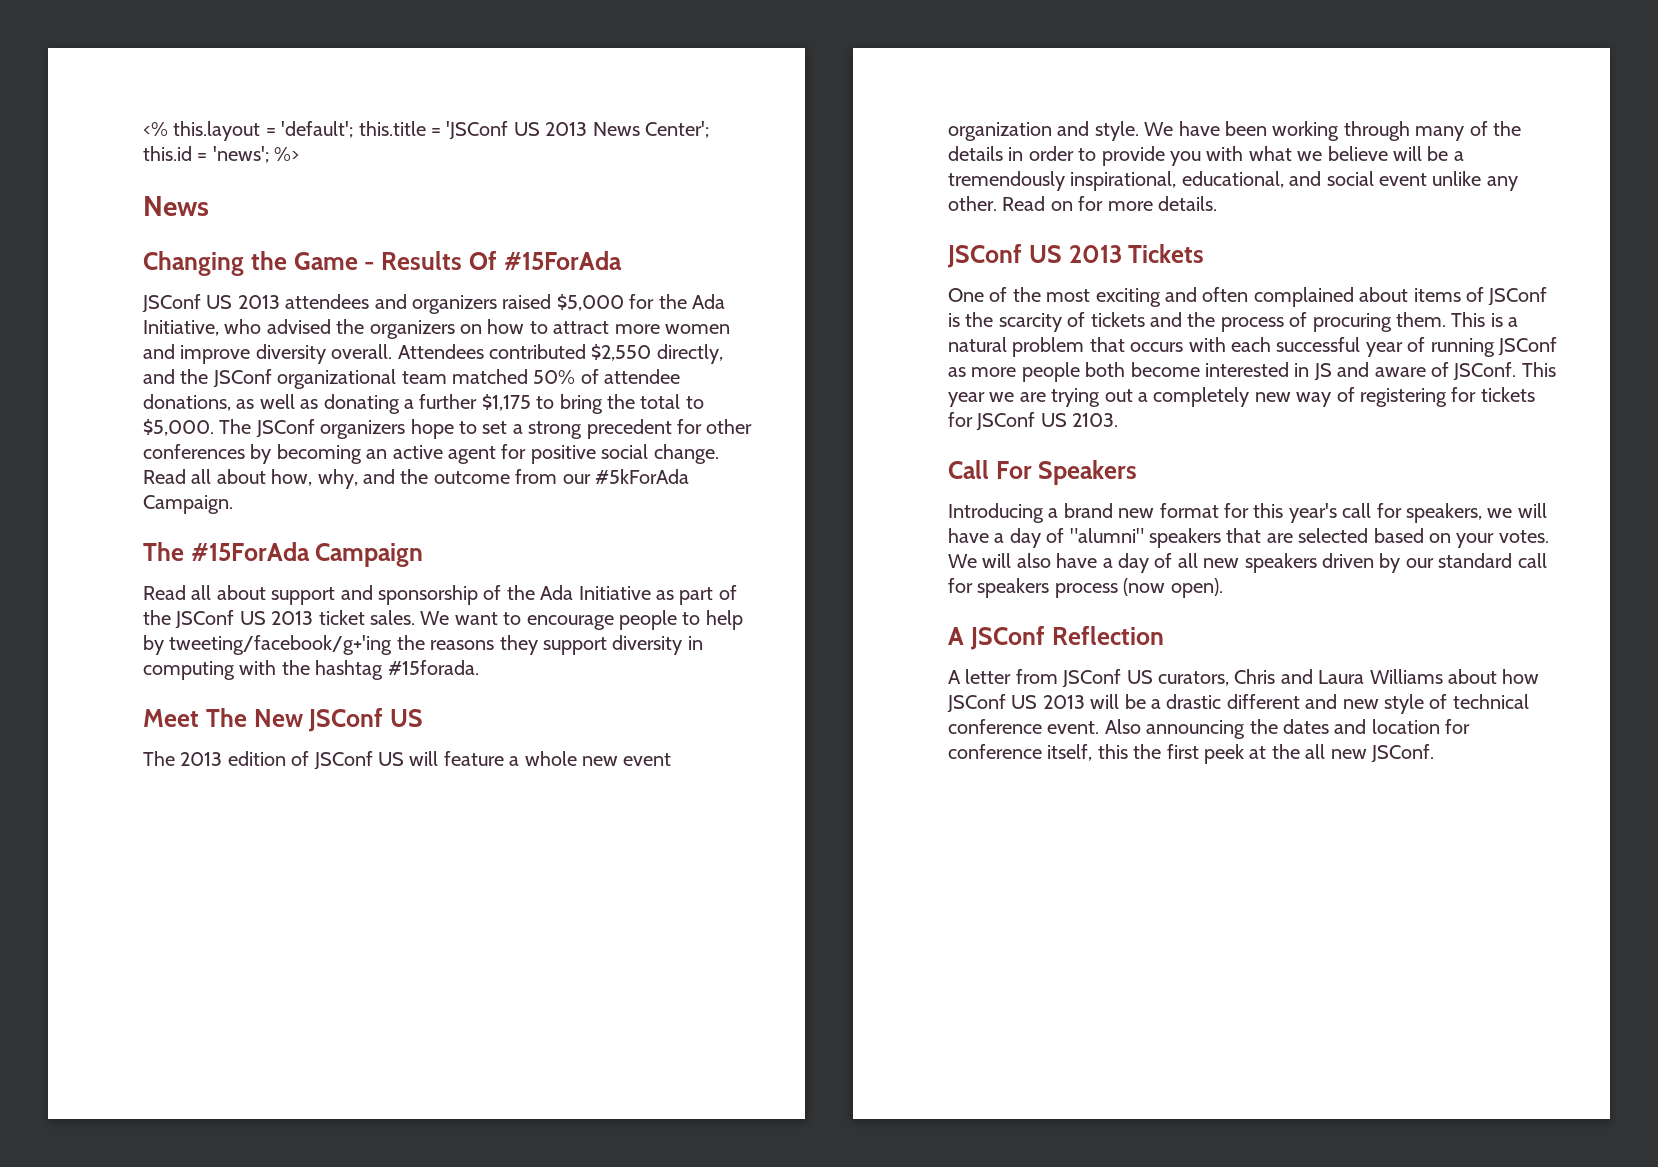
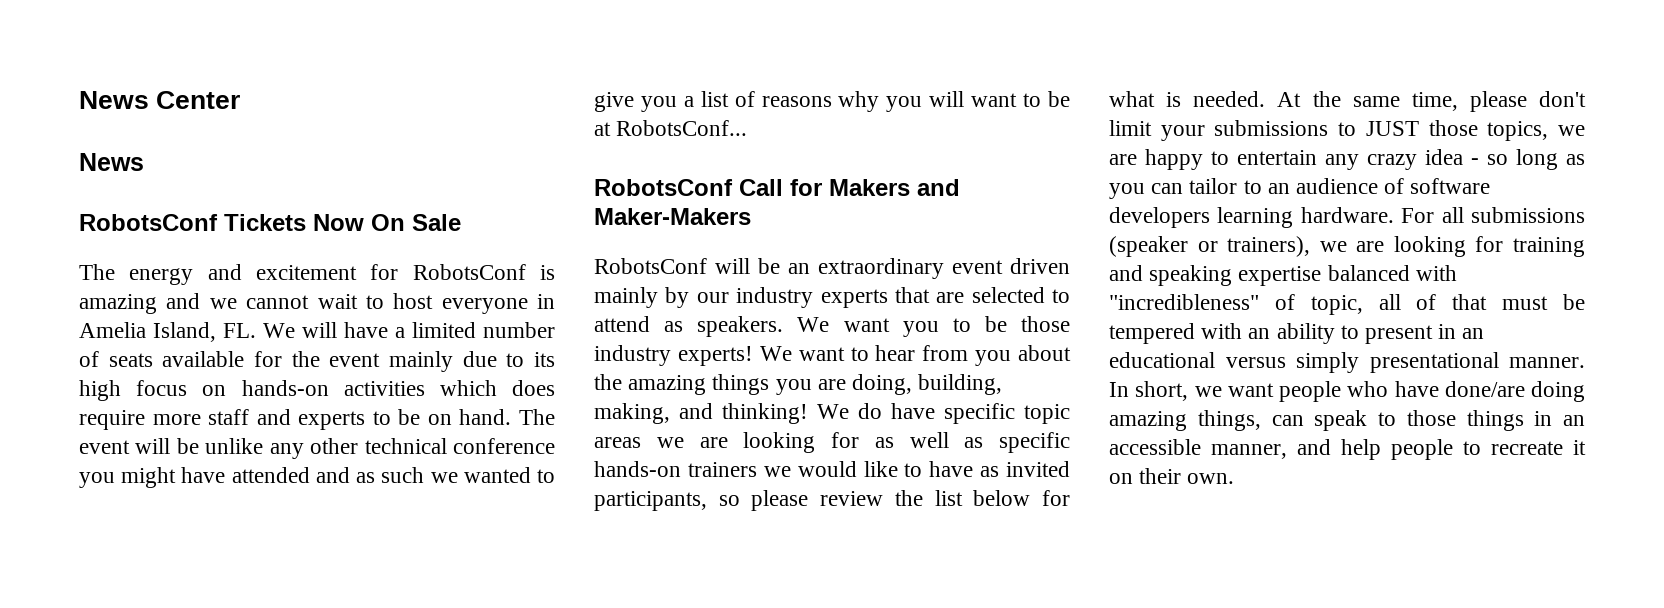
[143,121,709,141] [143,146,300,163] [143,196,209,216] [143,251,623,276] [142,294,725,314] [143,319,730,339] [143,344,723,364] [143,369,681,389] [143,394,704,414] [143,419,753,439] [143,444,719,464] [143,469,689,489] [143,495,233,514] [143,542,424,567] [143,585,737,605] [143,610,743,630] [143,635,703,655] [143,660,479,680] [143,708,423,732] [143,751,672,770] [948,121,1521,141] [948,146,1464,166] [948,171,1518,191] [948,196,1217,211] [947,244,1205,268] [948,287,1548,307] [948,312,1519,332] [948,337,1557,357] [948,362,1556,382] [948,387,1535,407] [948,412,1119,431] [948,460,1138,485] [948,503,1547,523] [948,528,1549,548] [948,553,1547,573] [948,578,1223,598] [948,626,1164,650] [948,669,1540,688] [947,694,1529,714] [948,719,1471,739] [948,744,1434,764] <% this.layout = 'default'; this.title = 'JSConf US 2013 News Center'; this.id = 'news'; %> // News // Changing the Game - Results Of #15ForAda // JSConf US 2013 attendees and organizers raised $5,000 for the Ada Initiative, who advised the organizers on how to attract more women and improve diversity overall. Attendees contributed $2,550 directly, and the JSConf organizational team matched 50% of attendee donations, as well as donating a further $1,175 to bring the total to $5,000. The JSConf organizers hope to set a strong precedent for other conferences by becoming an active agent for positive social change. Read all about how, why, and the outcome from our #5kForAda Campaign. // The #15ForAda Campaign // Read all about support and sponsorship of the Ada Initiative as part of the JSConf US 2013 ticket sales. We want to encourage people to help by tweeting/facebook/g+'ing the reasons they support diversity in computing with the hashtag #15forada. // Meet The New JSConf US // The 2013 edition of JSConf US will feature a whole new event organization and style. We have been working through many of the details in order to provide you with what we believe will be a tremendously inspirational, educational, and social event unlike any other. Read on for more details. // JSConf US 2013 Tickets // One of the most exciting and often complained about items of JSConf is the scarcity of tickets and the process of procuring them. This is a natural problem that occurs with each successful year of running JSConf as more people both become interested in JS and aware of JSConf. This year we are trying out a completely new way of registering for tickets for JSConf US 2103. // Call For Speakers // Introducing a brand new format for this year's call for speakers, we will have a day of "alumni" speakers that are selected based on your votes. We will also have a day of all new speakers driven by our standard call for speakers process (now open). // A JSConf Reflection // A letter from JSConf US curators, Chris and Laura Williams about how JSConf US 2013 will be a drastic different and new style of technical conference event. Also announcing the dates and location for conference itself, this the first peek at the all new JSConf. -> [79,91,241,109] [79,153,144,171] [79,214,461,231] [79,264,555,285] [79,293,555,314] [79,322,555,342] [79,351,555,372] [79,380,555,401] [79,409,555,430] [79,438,555,459] [79,467,555,488] [594,91,1070,112] [594,120,748,136] [594,179,960,196] [594,208,751,225] [594,258,1070,279] [594,287,1070,308] [594,316,1070,337] [594,345,1071,366] [594,374,1003,395] [594,403,1070,424] [594,432,1070,453] [594,461,1070,477] [594,490,1070,511] [1109,91,1586,112] [1109,120,1585,141] [1109,149,1585,170] [1109,178,1491,199] [1109,207,1585,228] [1109,236,1585,257] [1109,265,1457,286] [1109,294,1585,315] [1109,323,1485,344] [1109,352,1585,373] [1109,381,1585,402] [1109,410,1585,431] [1109,439,1586,460] [1109,468,1235,484] News Center // News // RobotsConf Tickets Now On Sale // The energy and excitement for RobotsConf is amazing and we cannot wait to host everyone in Amelia Island, FL. We will have a limited number of seats available for the event mainly due to its high focus on hands-on activities which does require more staff and experts to be on hand. The event will be unlike any other technical conference you might have attended and as such we wanted to give you a list of reasons why you will want to be at RobotsConf... // RobotsConf Call for Makers and Maker-Makers // RobotsConf will be an extraordinary event driven mainly by our industry experts that are selected to attend as speakers. We want you to be those industry experts! We want to hear from you about the amazing things you are doing, building, making, and thinking! We do have specific topic areas we are looking for as well as specific hands-on trainers we would like to have as invited participants, so please review the list below for what is needed. At the same time, please don't limit your submissions to JUST those topics, we are happy to entertain any crazy idea - so long as you can tailor to an audience of software developers learning hardware. For all submissions (speaker or trainers), we are looking for training and speaking expertise balanced with "incredibleness" of topic, all of that must be tempered with an ability to present in an educational versus simply presentational manner. In short, we want people who have done/are doing amazing things, can speak to those things in an accessible manner, and help people to recreate it on their own.

